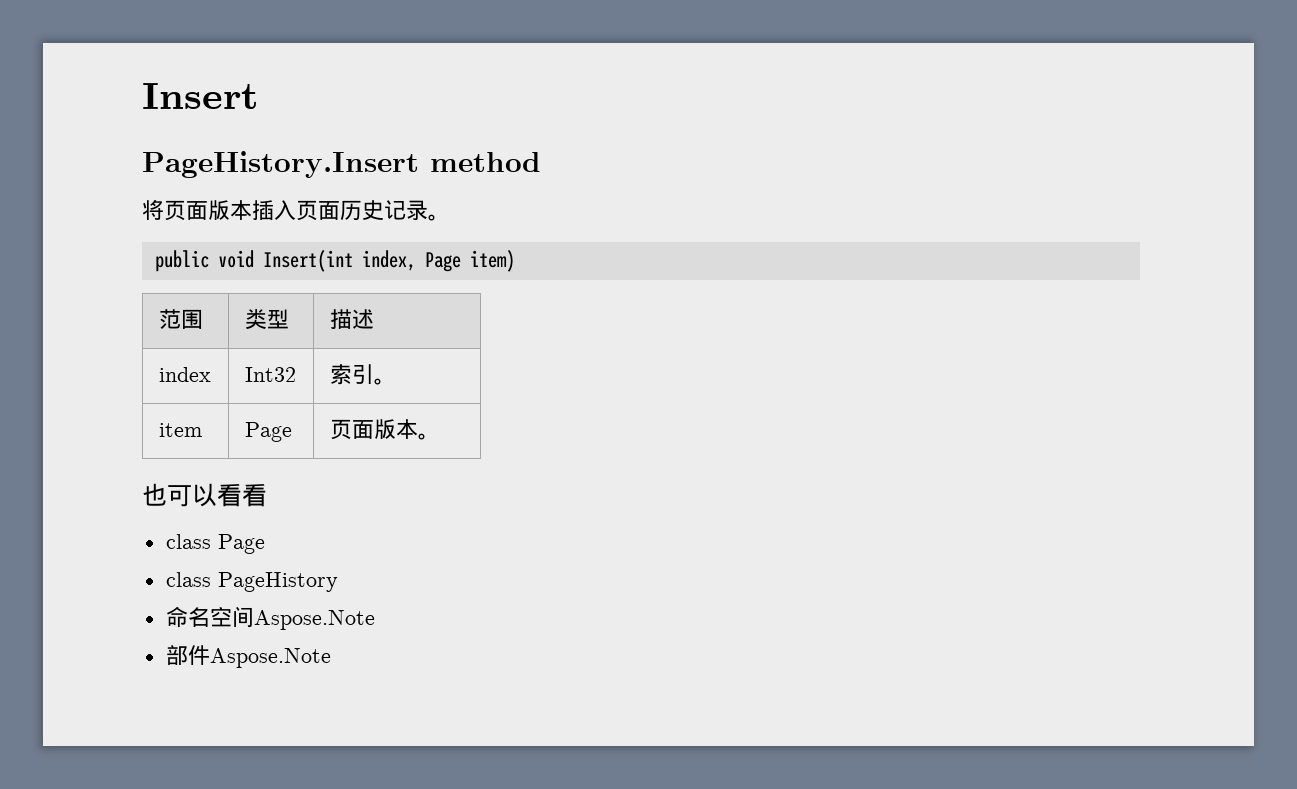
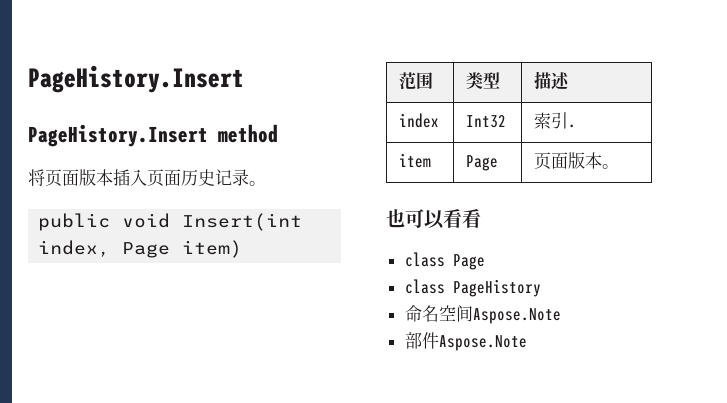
[142,83,258,109] Insert -> [28,65,244,93] PageHistory.Insert
[373,378,396,385] 。 -> [568,124,577,128] .

